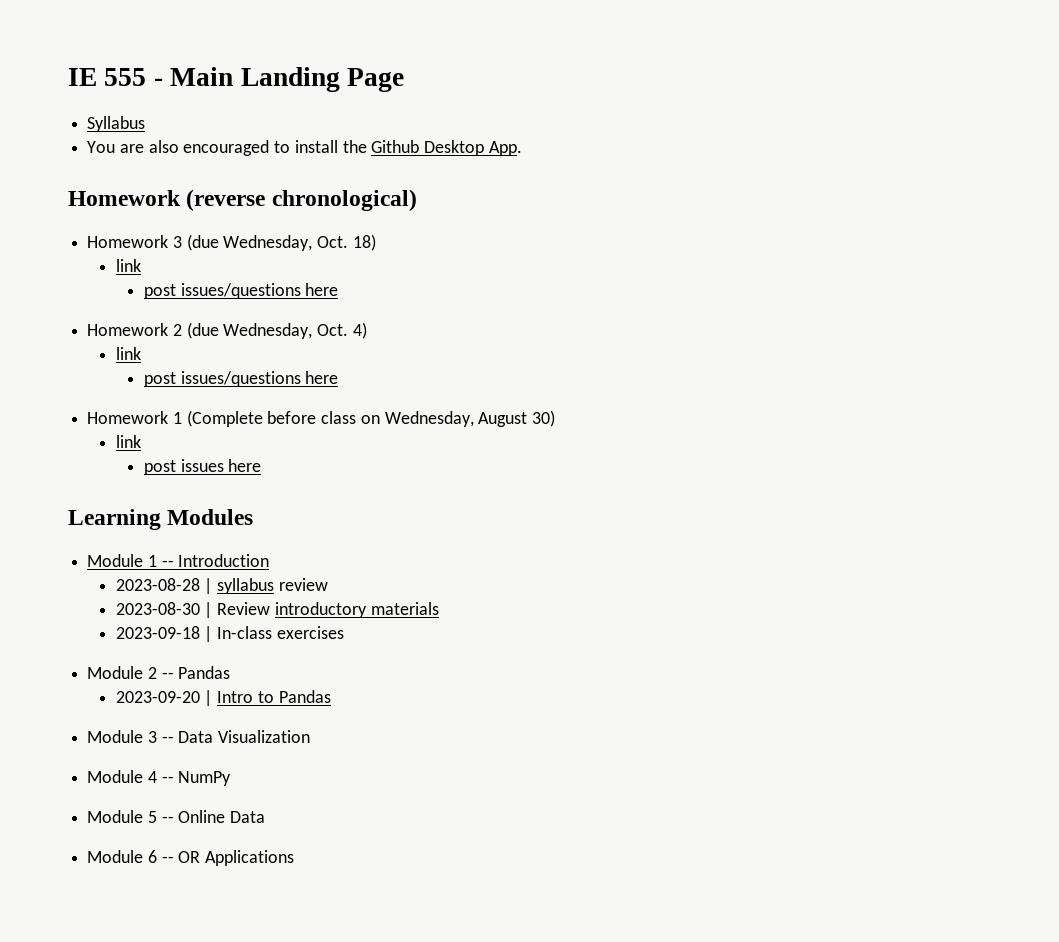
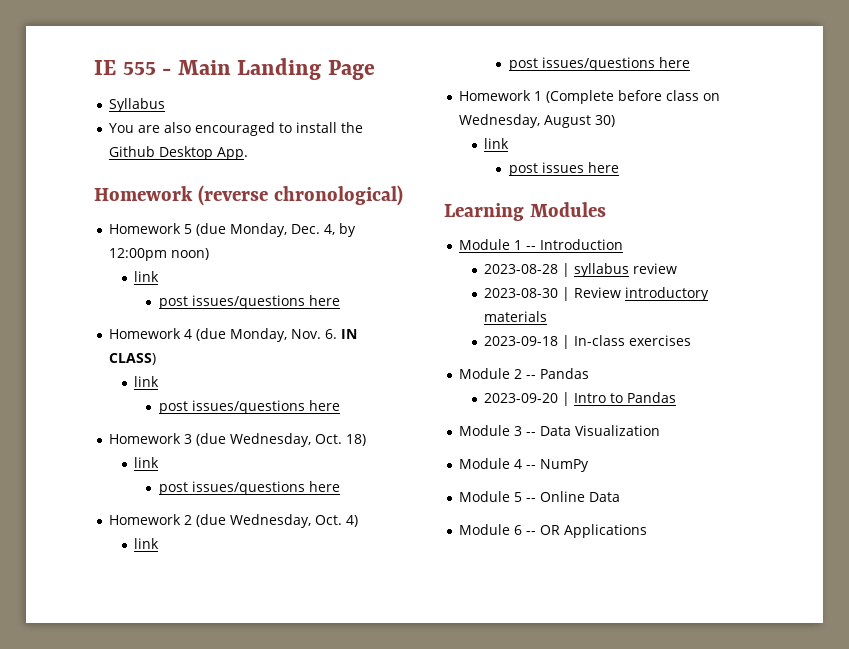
(417, 200) none -> [109,223,357,237] [109,248,210,261] [134,271,160,282] [158,295,340,309] [109,328,358,342] [109,353,157,365] [134,376,160,387] [158,400,340,414] // Homework 5 (due Monday, Dec. 4, by 12:00pm noon) // link // post issues/questions here // Homework 4 (due Monday, Nov. 6. IN CLASS) // link // post issues/questions here

